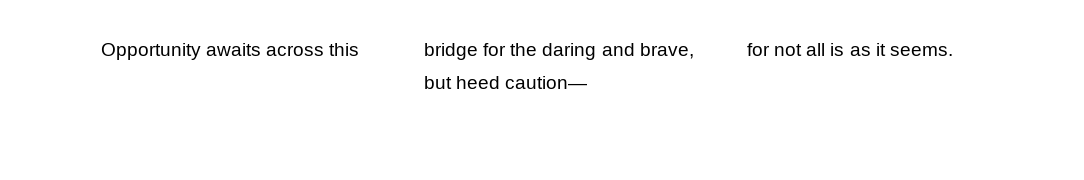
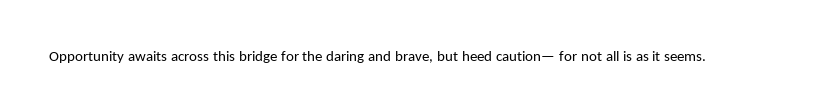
(694, 51) // -> (434, 57) none
(588, 82) // -> (555, 56) none

